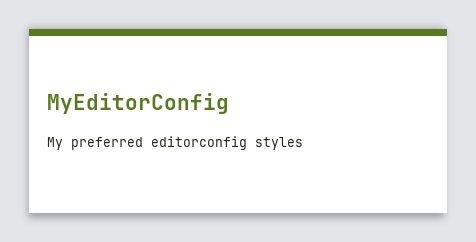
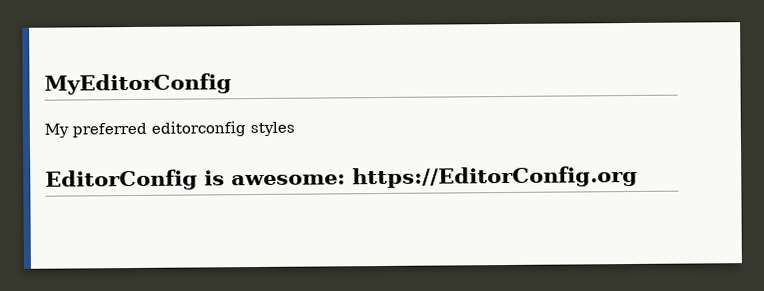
(303, 143) none -> [45,165,638,191] // EditorConfig is awesome: https://EditorConfig.org

